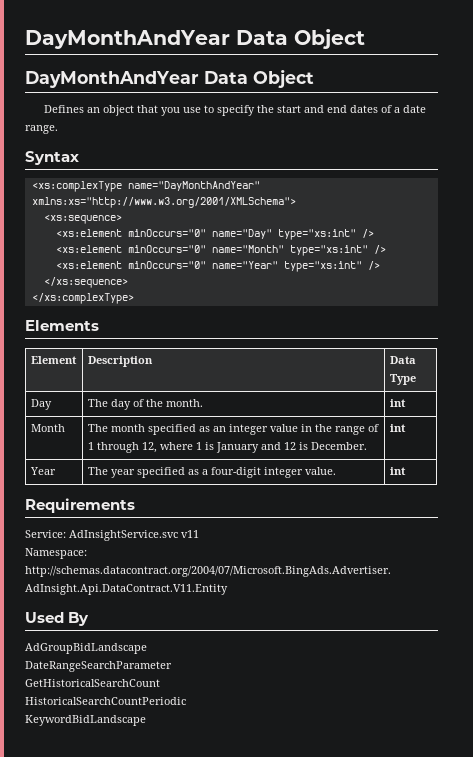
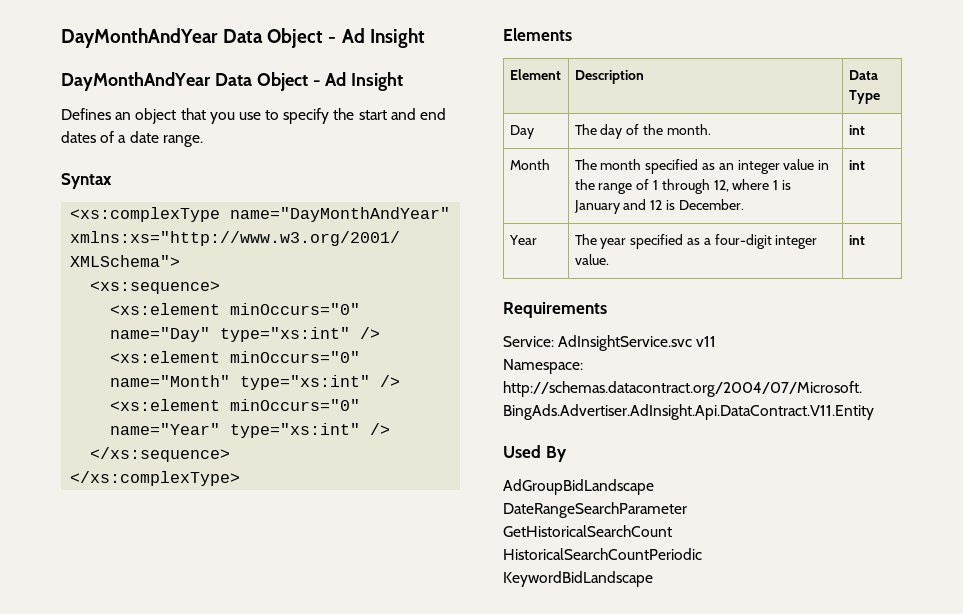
[25,29,365,49] [25,69,314,88] DayMonthAndYear Data Object // DayMonthAndYear Data Object -> [61,28,425,48] [61,72,404,91] DayMonthAndYear Data Object - Ad Insight // DayMonthAndYear Data Object - Ad Insight

